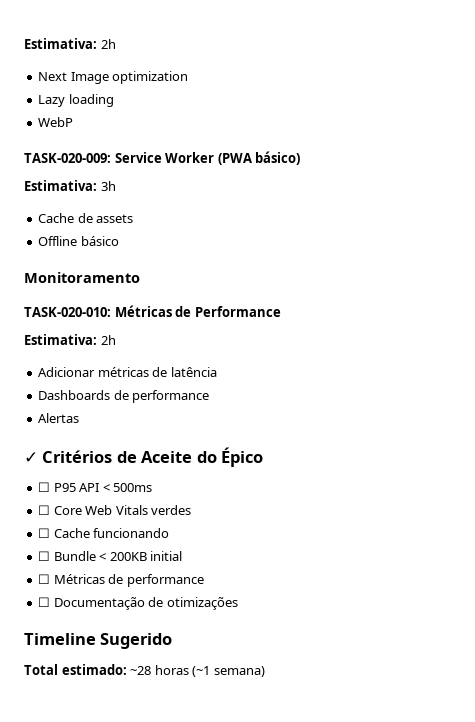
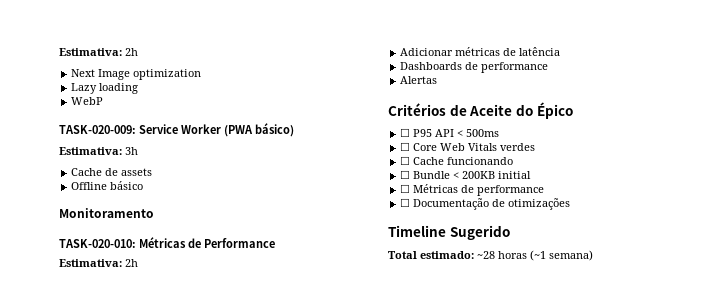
[24,452,38,463] ✓ -> (438, 80) none

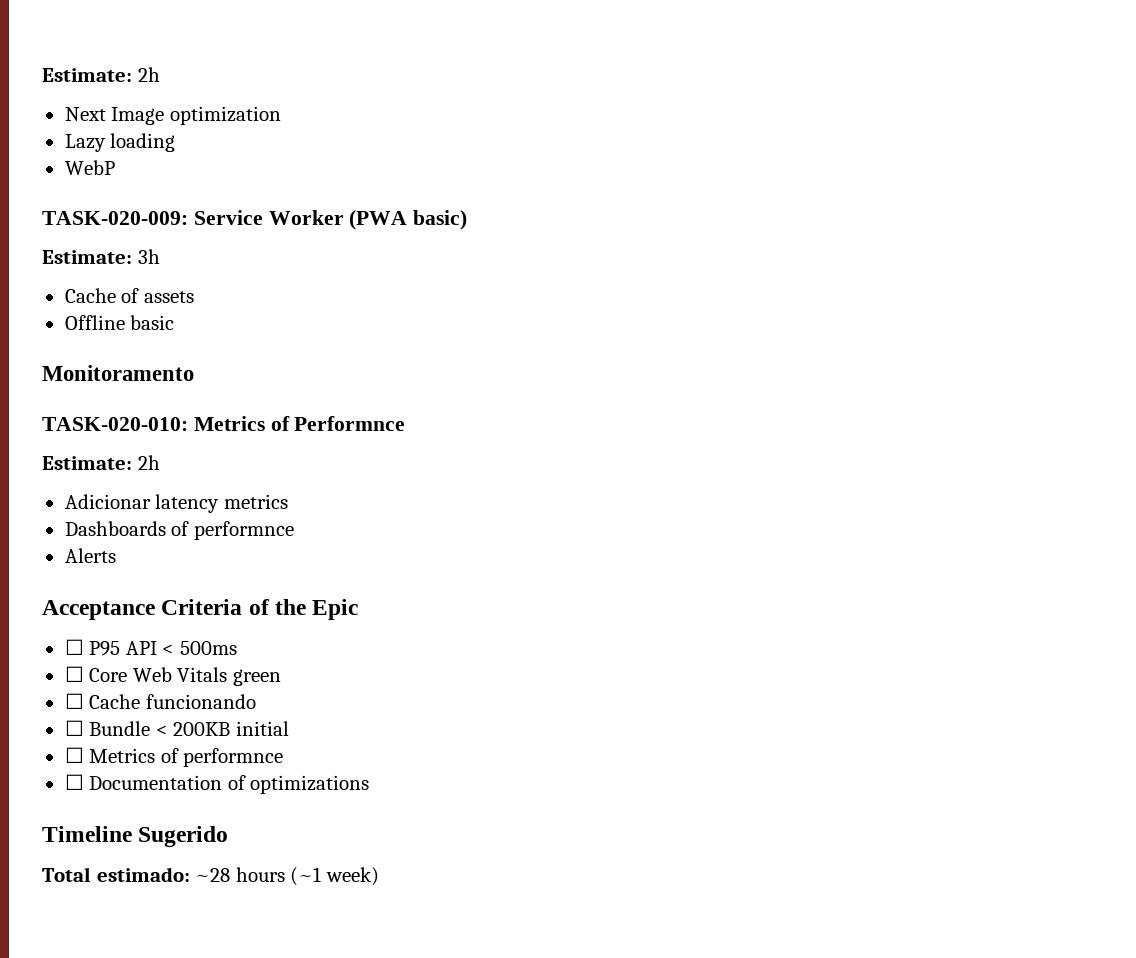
[59,48,122,56] Estimativa: -> [42,68,132,82] Estimate:
[255,123,294,137] [59,147,122,155] básico) // Estimativa: -> [413,210,468,230] [42,250,132,264] basic) // Estimate:
[105,168,119,176] de -> [121,288,140,303] of
[110,181,144,190] básico -> [130,315,175,330] basic
[139,237,275,248] [59,259,138,267] [400,47,561,56] [400,62,549,73] [400,76,438,84] [388,102,573,119] Métricas de Performance // Estimativa: 2h // Adicionar métricas de latência // Dashboards de performance // Alertas // Critérios de Aceite do Épico -> [193,416,406,431] [42,455,160,470] [64,494,288,513] [64,521,294,540] [64,548,116,563] [42,599,359,620] Metrics of Performnce // Estimate: 2h // Adicionar latency metrics // Dashboards of performnce // Alerts // Acceptance Criteria of the Epic
[500,143,536,151] verdes -> [232,669,281,686] green
[413,184,545,196] [400,198,571,210] Métricas de performance // ☐ Documentação de otimizações -> [89,748,284,767] [64,774,370,794] Metrics of performnce // ☐ Documentation of optimizations
[498,250,593,261] horas (~1 semana) -> [235,867,379,886] hours (~1 week)

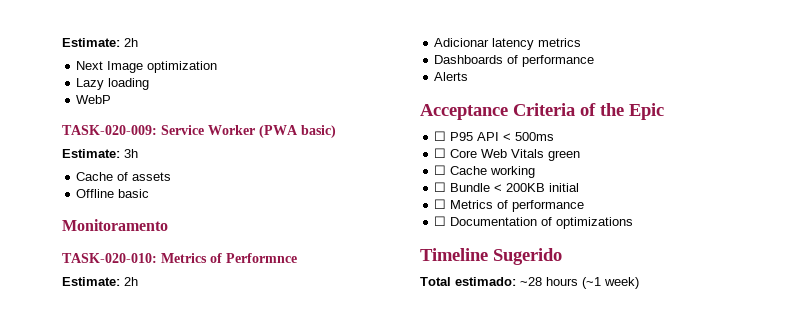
[193,521,294,540] performnce -> [522,55,595,67] performance
[145,694,256,709] funcionando -> [490,166,536,178] working
[183,748,284,767] performnce -> [512,200,585,212] performance

